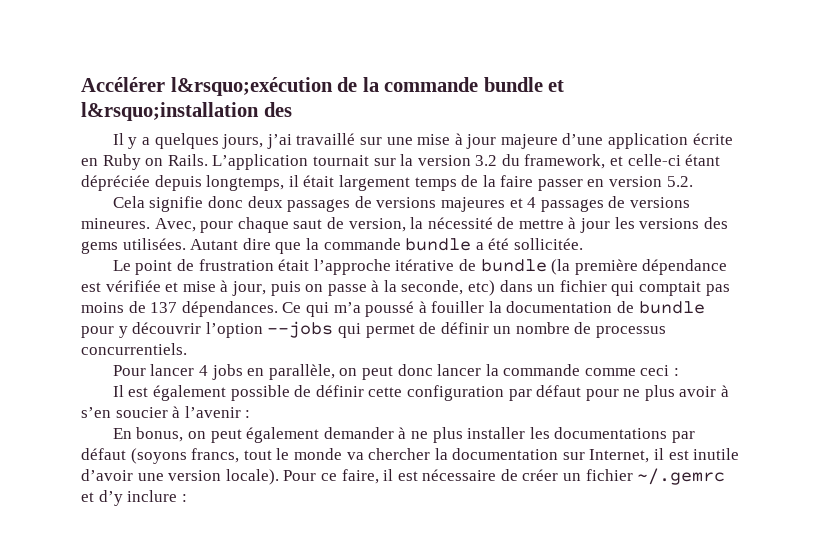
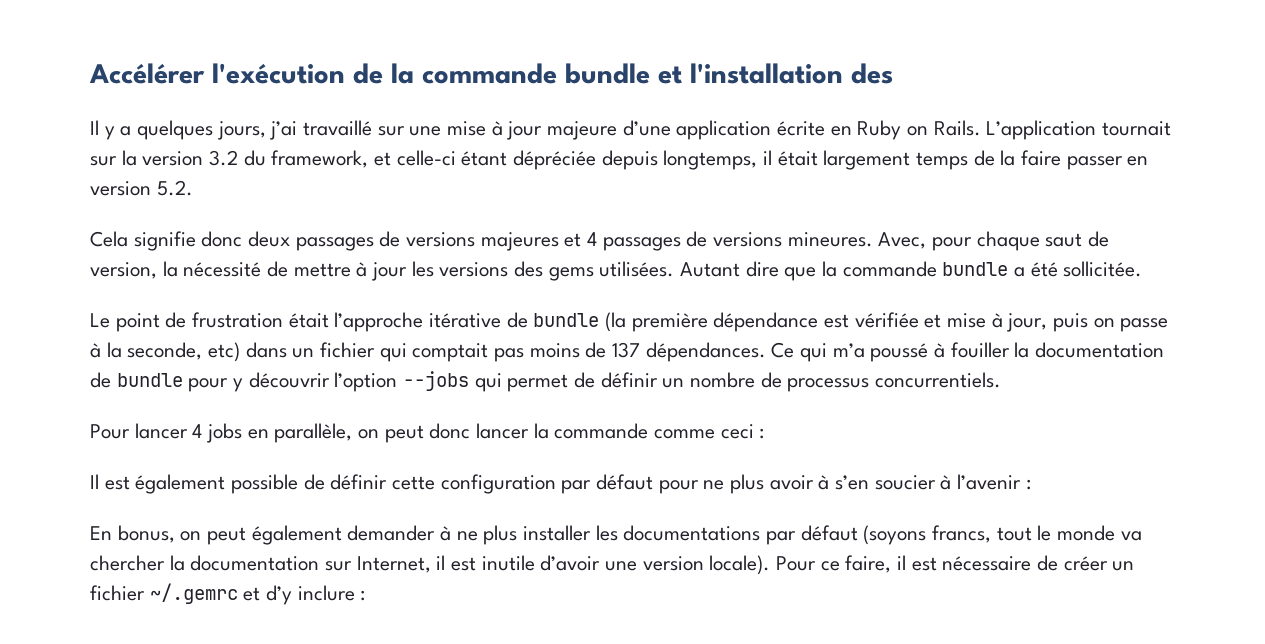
[170,77,333,96] l&rsquo;exécution -> [212,63,345,84] l'exécution
[81,102,259,121] l&rsquo;installation -> [690,63,843,84] l'installation

